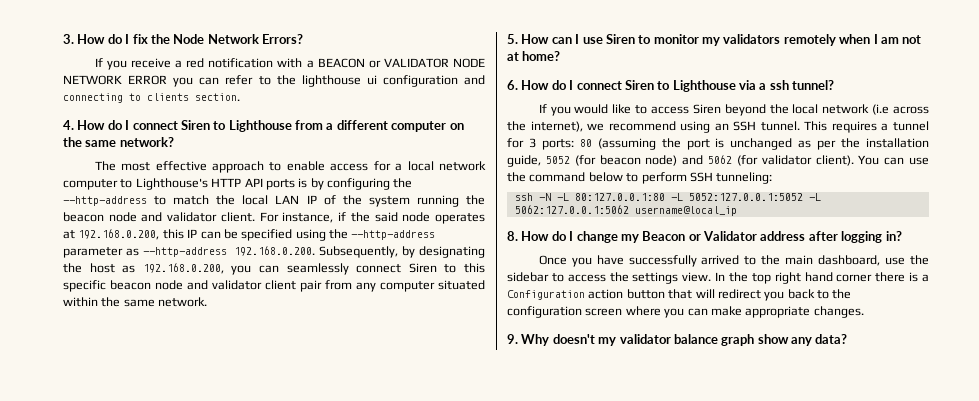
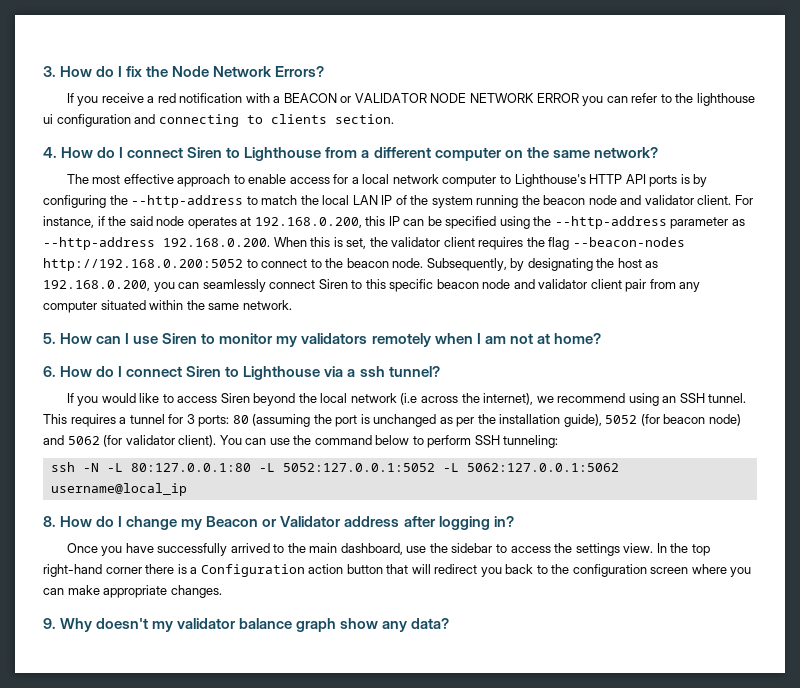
(316, 251) none -> [273,237,685,250] [43,258,424,271] When this is set, the validator client requires the flag --beacon-nodes http://192.168.0.200:5052 to connect to the beacon node.
[507,155,541,167] guide, -> [563,414,602,427] guide),
[774,272,833,284] right hand -> [43,564,102,577] right-hand

